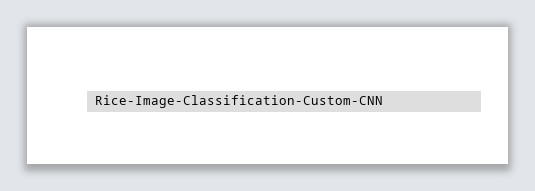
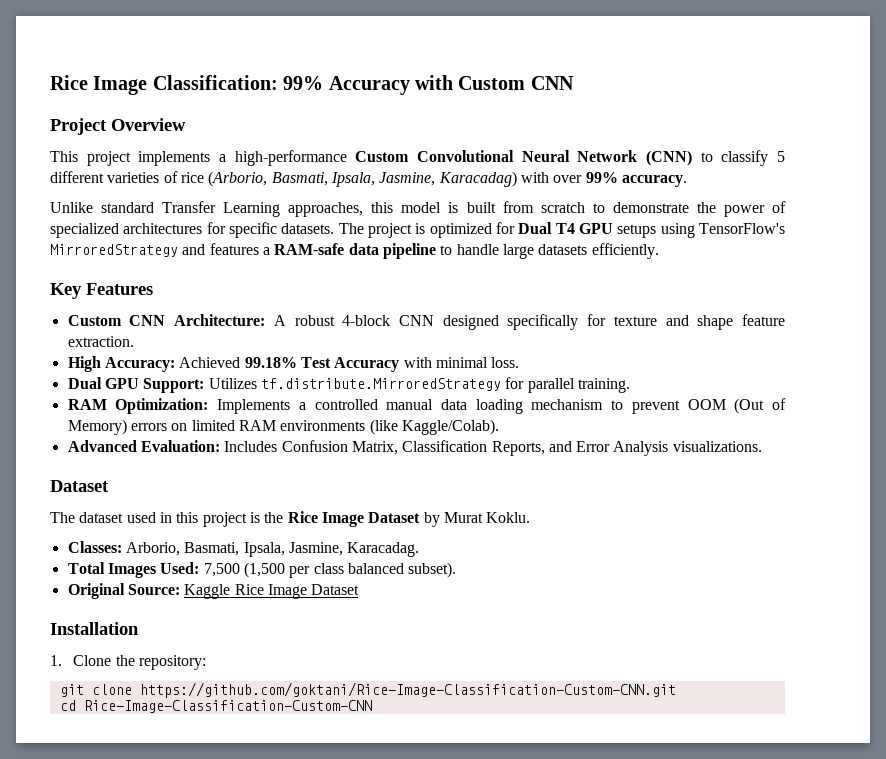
(95, 101) none -> [50,75,574,95] [50,118,186,135] [50,150,785,166] [50,171,687,187] [50,201,787,217] [50,222,785,238] [50,243,659,259] [50,283,153,299] [67,314,786,330] [67,336,134,347] [67,356,520,372] [67,377,630,393] [67,398,787,414] [67,419,499,435] [67,440,762,456] [50,480,109,492] [50,511,531,527] [67,541,420,557] [67,562,457,578] [67,583,360,599] [50,622,139,635] [50,655,206,670] [59,682,676,698] [59,700,76,711] Rice Image Classification: 99% Accuracy with Custom CNN // Project Overview // This project implements a high-performance Custom Convolutional Neural Network (CNN) to classify 5 different varieties of rice (Arborio, Basmati, Ipsala, Jasmine, Karacadag) with over 99% accuracy. // Unlike standard Transfer Learning approaches, this model is built from scratch to demonstrate the power of specialized architectures for specific datasets. The project is optimized for Dual T4 GPU setups using TensorFlow's MirroredStrategy and features a RAM-safe data pipeline to handle large datasets efficiently. // Key Features // Custom CNN Architecture: A robust 4-block CNN designed specifically for texture and shape feature extraction. // High Accuracy: Achieved 99.18% Test Accuracy with minimal loss. // Dual GPU Support: Utilizes tf.distribute.MirroredStrategy for parallel training. // RAM Optimization: Implements a controlled manual data loading mechanism to prevent OOM (Out of Memory) errors on limited RAM environments (like Kaggle/Colab). // Advanced Evaluation: Includes Confusion Matrix, Classification Reports, and Error Analysis visualizations. // Dataset // The dataset used in this project is the Rice Image Dataset by Murat Koklu. // Classes: Arborio, Basmati, Ipsala, Jasmine, Karacadag. // Total Images Used: 7,500 (1,500 per class balanced subset). // Original Source: Kaggle Rice Image Dataset // Installation // 1. Clone the repository: // git clone https://github.com/goktani/Rice-Image-Classification-Custom-CNN.git // cd

